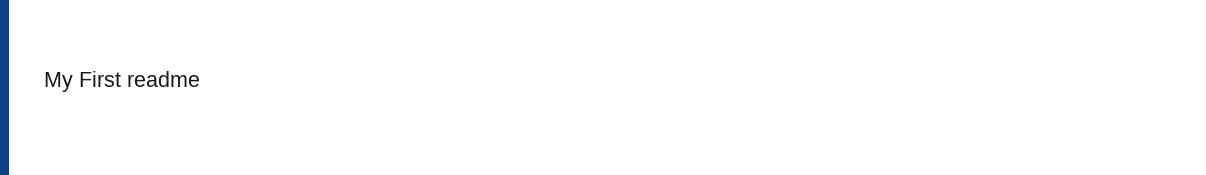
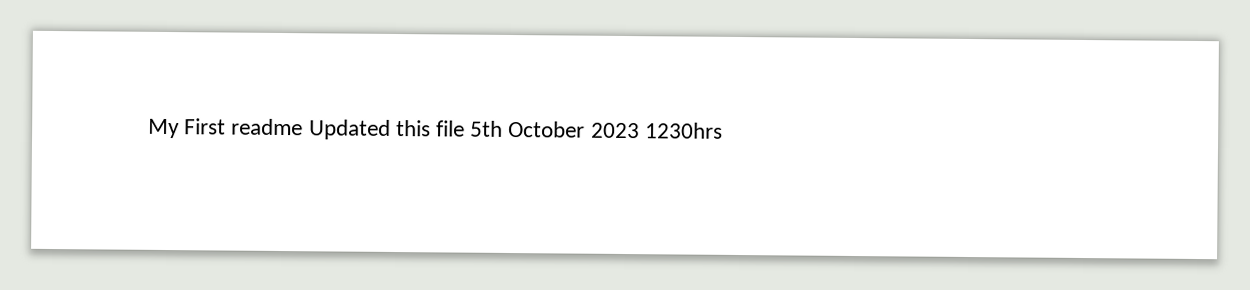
(200, 79) none -> [308,119,723,140] Updated this file 5th October 2023 1230hrs

